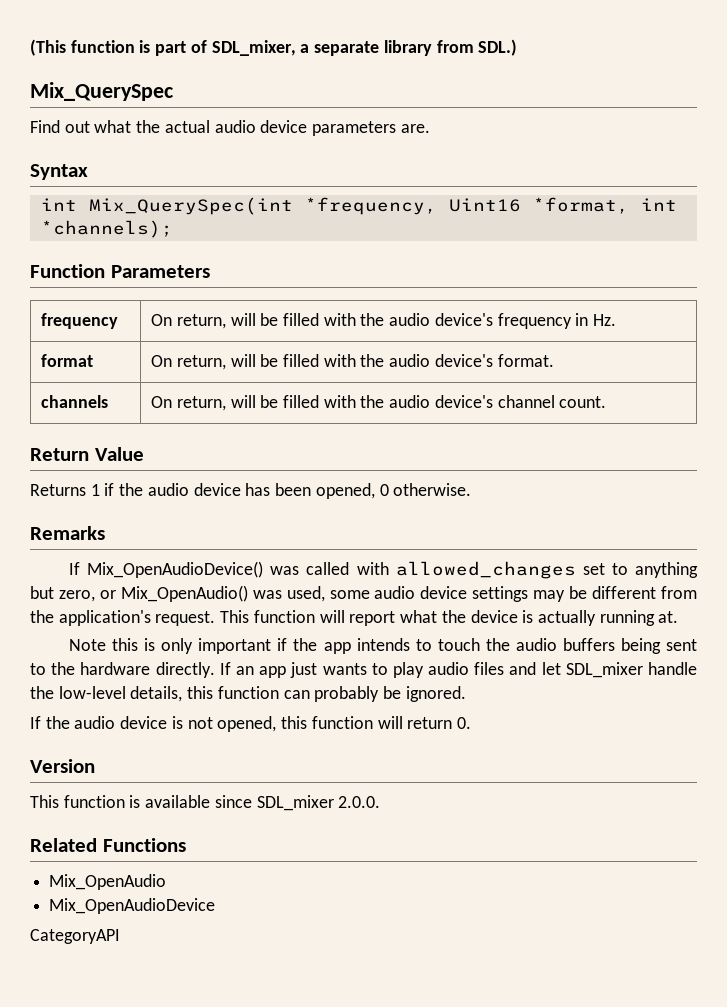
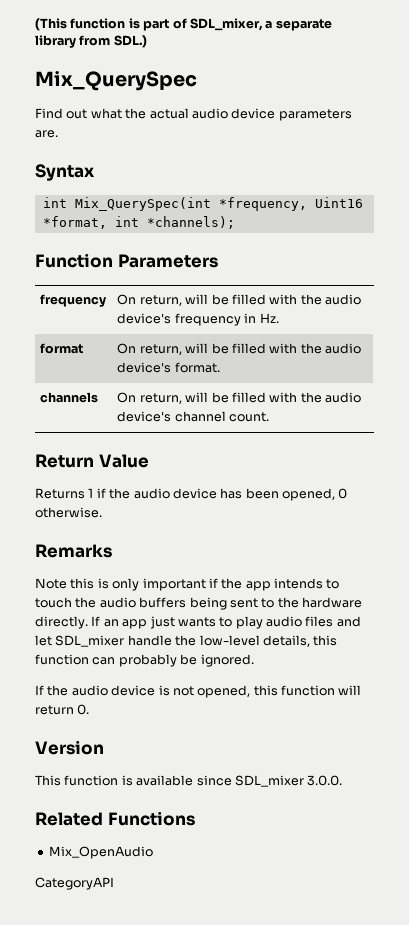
[69,561,699,579] [30,585,697,602] [30,610,679,626] // If Mix_OpenAudioDevice() was called with allowed_changes set to anything but zero, or Mix_OpenAudio() was used, some audio device settings may be different from the application's request. This function will report what the device is actually running at. -> (112, 551) none
[338,796,381,808] 2.0.0. -> [307,775,343,786] 3.0.0.
[49,898,216,914] // Mix_OpenAudioDevice -> (153, 852) none

